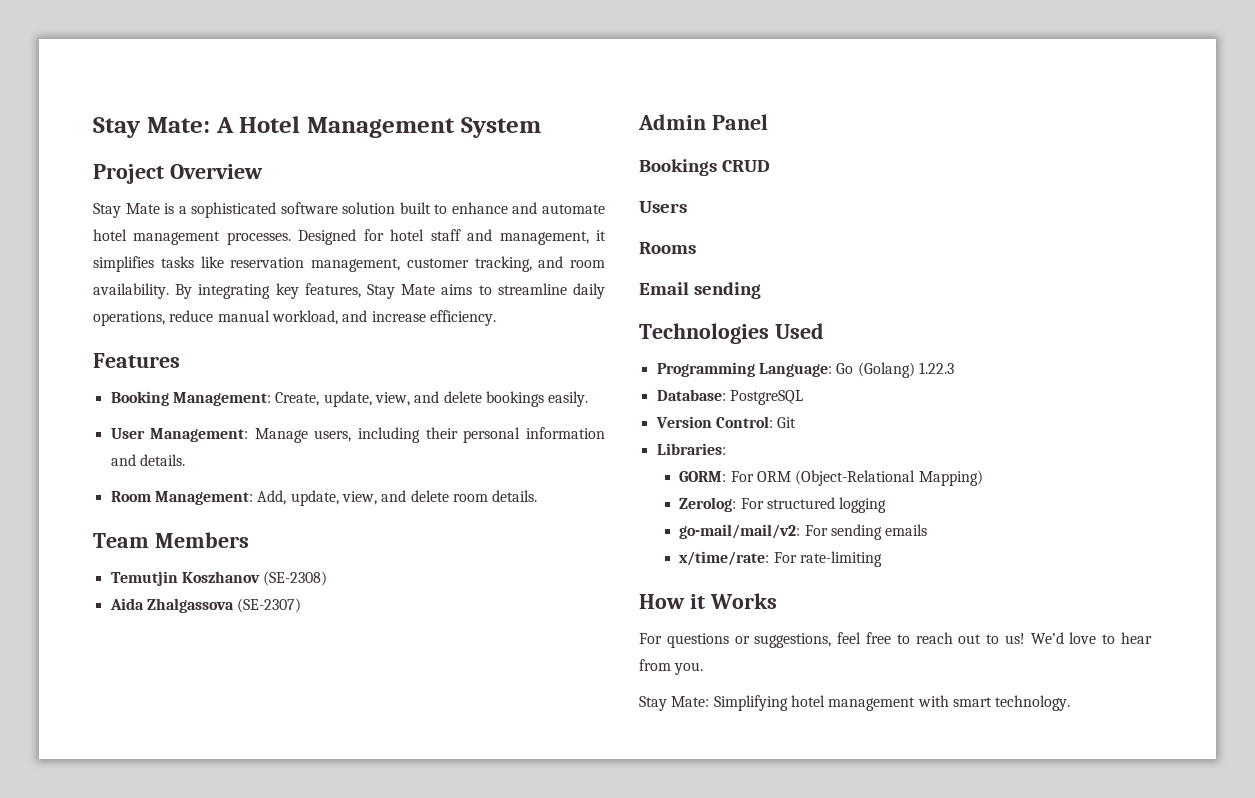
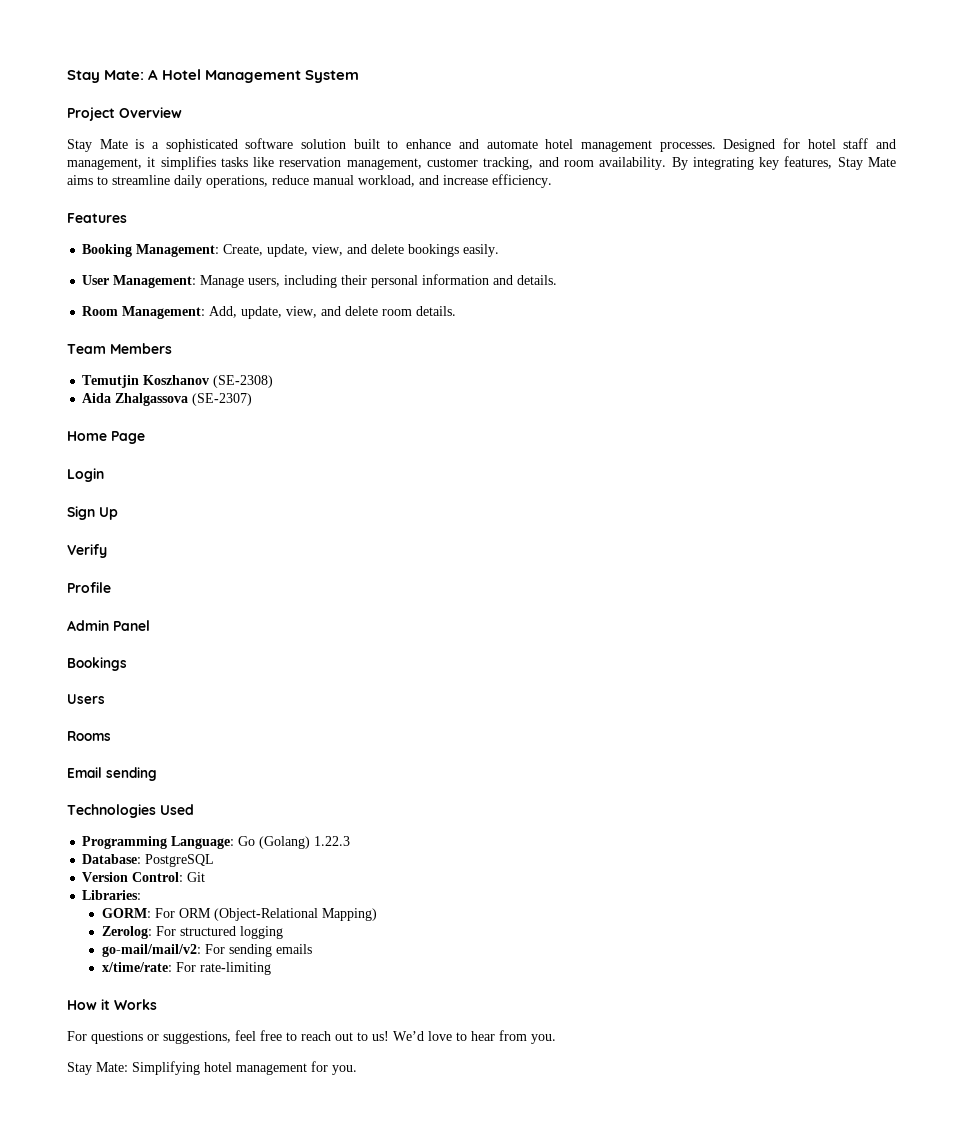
(302, 605) none -> [67,431,145,444] [67,468,104,482] [67,506,118,520] [67,544,107,558] [67,582,111,593] // Home Page // Login // Sign Up // Verify // Profile
[721,160,770,172] CRUD -> (127, 664) none
[917,695,1071,711] with smart technology. -> [311,1061,357,1075] for you.

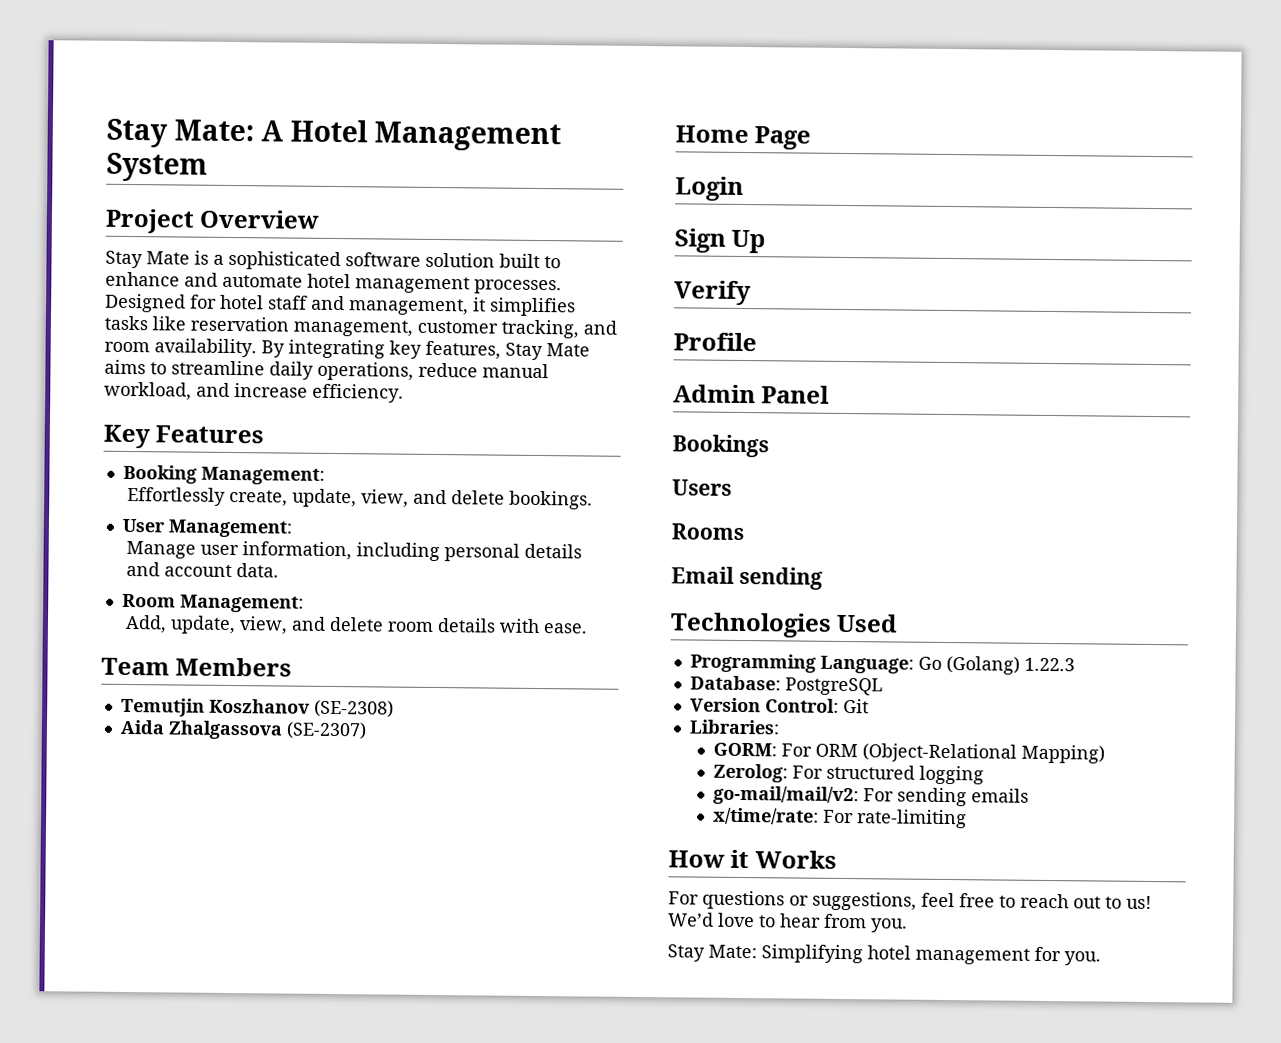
(552, 181) none -> [103,424,150,449] Key
[223,244,500,257] Create, update, view, and delete bookings easily. -> [127,486,594,510] // Effortlessly create, update, view, and delete bookings.
[200,274,558,288] Manage users, including their personal information and details. -> [126,540,583,562] [126,561,280,578] // Manage user information, including personal details and account data.
(206, 312) none -> (304, 603) //
[416,306,457,316] details. -> [437,618,589,634] details with ease.

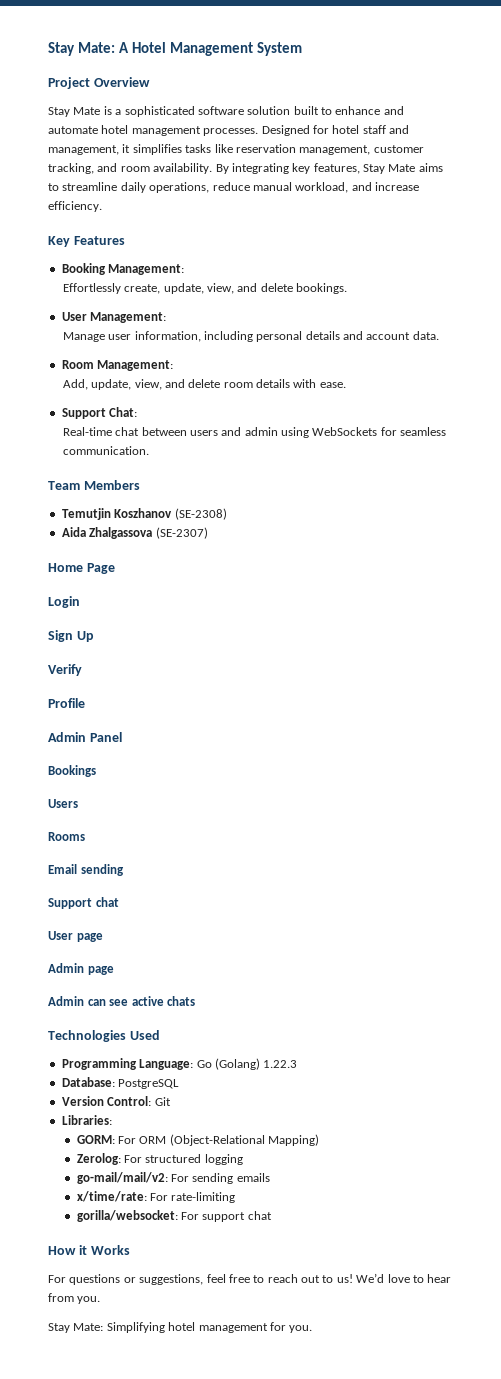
(589, 628) none -> [61,407,138,419] [62,427,447,438] [62,446,149,455] // Support Chat: // Real-time chat between users and admin using WebSockets for seamless communication.
(823, 578) none -> [48,897,119,909] [48,931,103,942] [48,963,114,975] [48,996,196,1006] // Support chat // User page // Admin page // Admin can see active chats
(968, 819) none -> [76,1210,272,1222] // gorilla/websocket: For support chat

